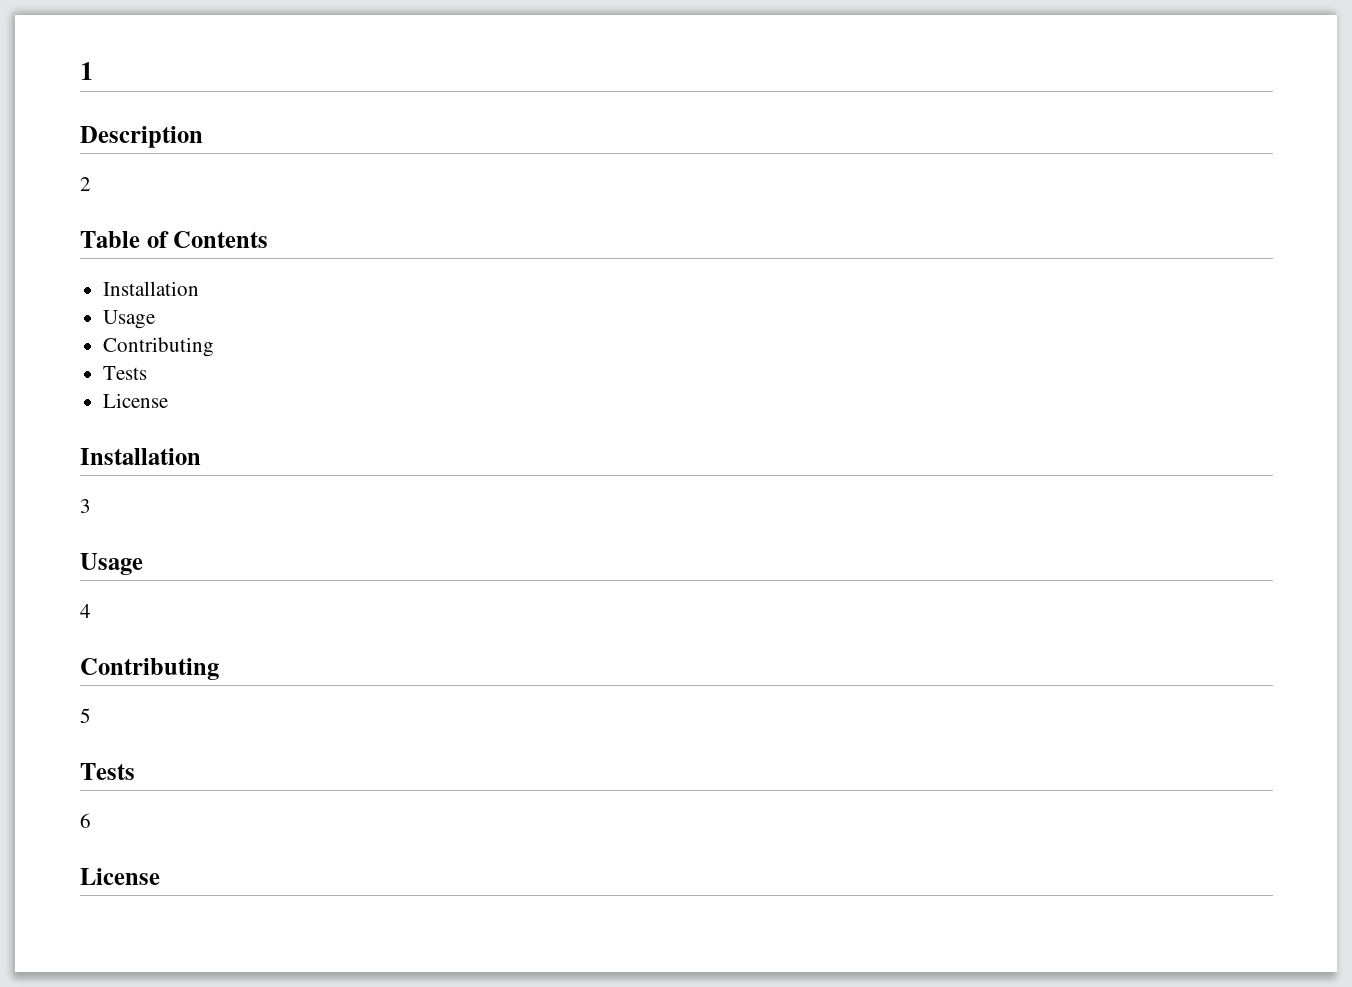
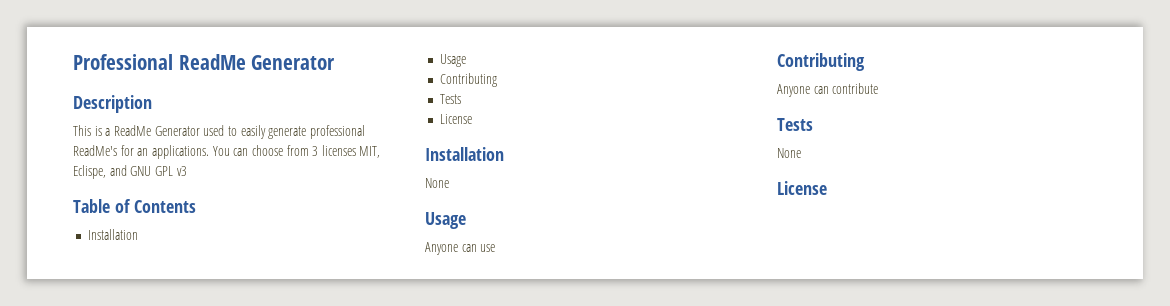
[80,62,93,80] [80,126,203,148] [80,177,91,191] 1 // Description // 2 -> [73,54,336,70] [73,95,152,113] [73,125,365,139] [73,145,381,159] [73,165,187,179] Professional ReadMe Generator // Description // This is a ReadMe Generator used to easily generate professional ReadMe's for an applications. You can choose from 3 licenses MIT, Eclispe, and GNU GPL v3
[80,499,91,513] [80,553,143,575] [80,604,91,618] [80,658,219,680] [80,708,91,723] [80,763,135,780] [80,813,91,828] // 3 // Usage // 4 // Contributing // 5 // Tests // 6 -> [425,178,449,188] [425,212,466,229] [425,242,496,255] [777,53,865,71] [777,83,879,97] [777,118,813,131] [777,148,801,158] // None // Usage // Anyone can use // Contributing // Anyone can contribute // Tests // None

